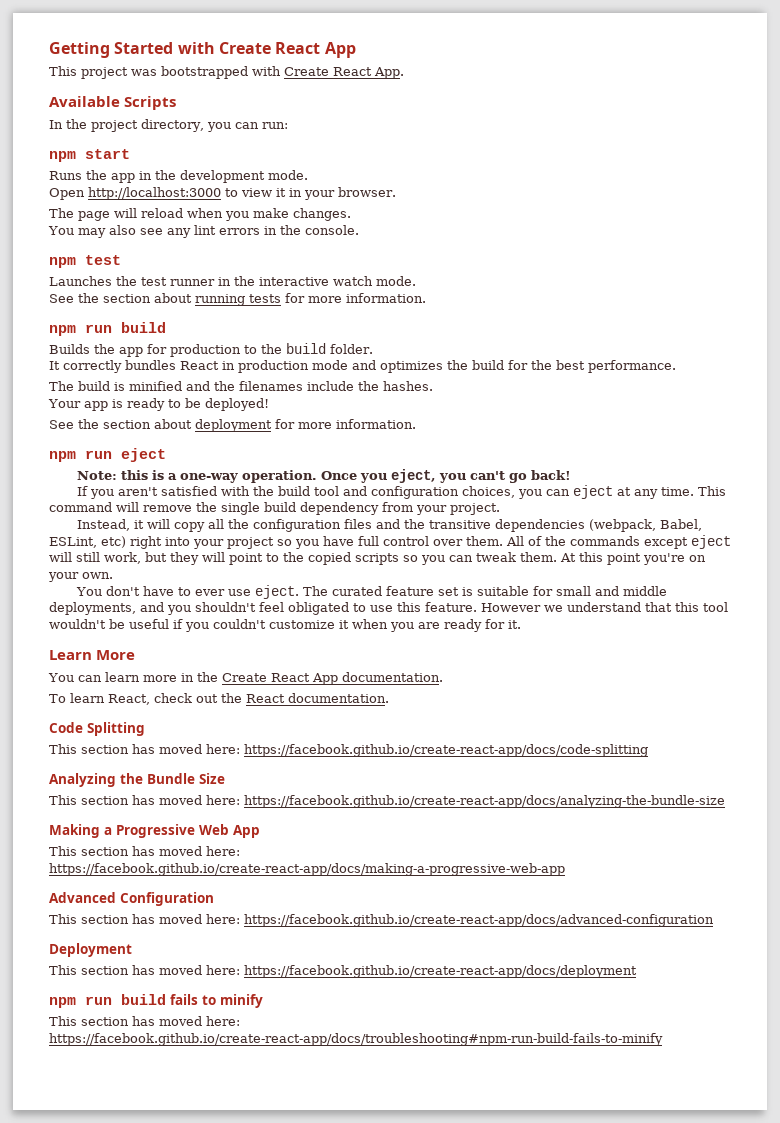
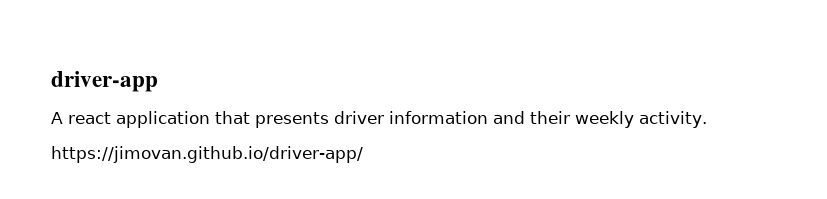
[49,42,356,58] [49,66,404,79] [49,96,177,110] [49,119,288,132] [49,149,130,162] [49,170,308,183] [49,187,396,200] [49,208,351,221] [48,225,359,238] [49,255,121,268] [49,276,416,286] [49,293,426,306] [49,322,166,336] [49,343,373,357] [49,360,676,373] [49,381,433,391] [48,398,269,411] [49,419,416,432] [49,448,166,462] [77,469,572,483] [77,485,727,499] [49,502,500,515] [77,519,703,532] [49,535,731,549] [49,552,706,565] [48,572,113,582] [76,585,667,599] [49,602,728,615] [49,619,521,632] [49,650,136,660] [48,672,443,685] [49,693,389,705] [49,722,145,736] [49,744,648,757] [49,773,225,787] [49,795,725,808] [49,824,260,838] [49,846,240,856] [49,863,565,876] [49,892,214,906] [49,914,714,927] [49,943,132,957] [49,965,637,978] [49,994,263,1008] [49,1016,240,1026] [49,1033,663,1046] Getting Started with Create React App // This project was bootstrapped with Create React App. // Available Scripts // In the project directory, you can run: // npm start // Runs the app in the development mode. // Open http://localhost:3000 to view it in your browser. // The page will reload when you make changes. // You may also see any lint errors in the console. // npm test // Launches the test runner in the interactive watch mode. // See the section about running tests for more information. // npm run build // Builds the app for production to the build folder. // It correctly bundles React in production mode and optimizes the build for the best performance. // The build is minified and the filenames include the hashes. // Your app is ready to be deployed! // See the section about deployment for more information. // npm run eject // Note: this is a one-way operation. Once you eject, you can't go back! // If you aren't satisfied with the build tool and configuration choices, you can eject at any time. This command will remove the single build dependency from your project. // Instead, it will copy all the configuration files and the transitive dependencies (webpack, Babel, ESLint, etc) right into your project so you have full control over them. All of the commands except eject will still work, but they will point to the copied scripts so you can tweak them. At this point you're on your own. // You don't have to ever use eject. The curated feature set is suitable for small and middle deployments, and you shouldn't feel obligated to use this feature. However we understand that this tool wouldn't be useful if you couldn't customize it when you are ready for it. // Learn More // You can learn more in the Create React App documentation. // To learn React, check out the React documentation. // Code Splitting // This section has moved here: https://facebook.github.io/create-react-app/docs/code-splitting // Analyzing the Bundle Size // This section has moved here: https://facebook.github.io/create-react-app/docs/analyzing-the-bundle-size // Making a Progressive Web App // This section has moved here: https://facebook.github.io/create-react-app/docs/making-a-progressive-web-app // Advanced Configuration // This section has moved here: https://facebook.github.io/create-react-app/docs/advanced-configuration // Deployment // This section has moved here: https://facebook.github.io/create-react-app/docs/deployment // npm run build fails to minify // This section has moved here: https://facebook.github.io/create-react-app/docs/troubleshooting#npm-run-build-fails-to-minify -> [51,71,158,92] [51,111,707,128] [51,146,363,163] driver-app // A react application that presents driver information and their weekly activity. // https://jimovan.github.io/driver-app/

